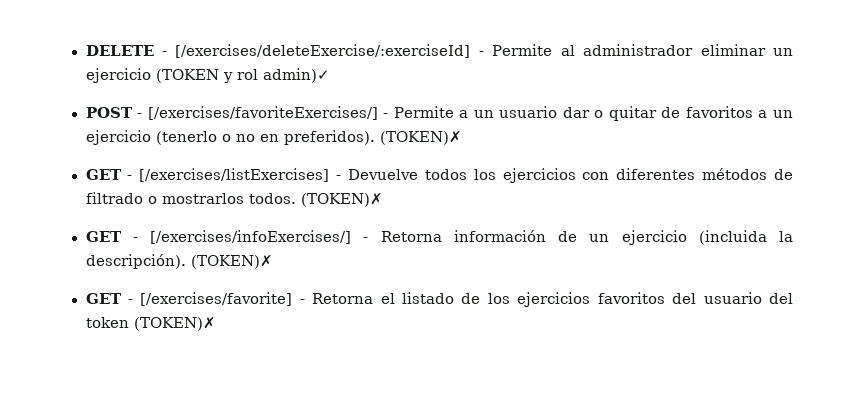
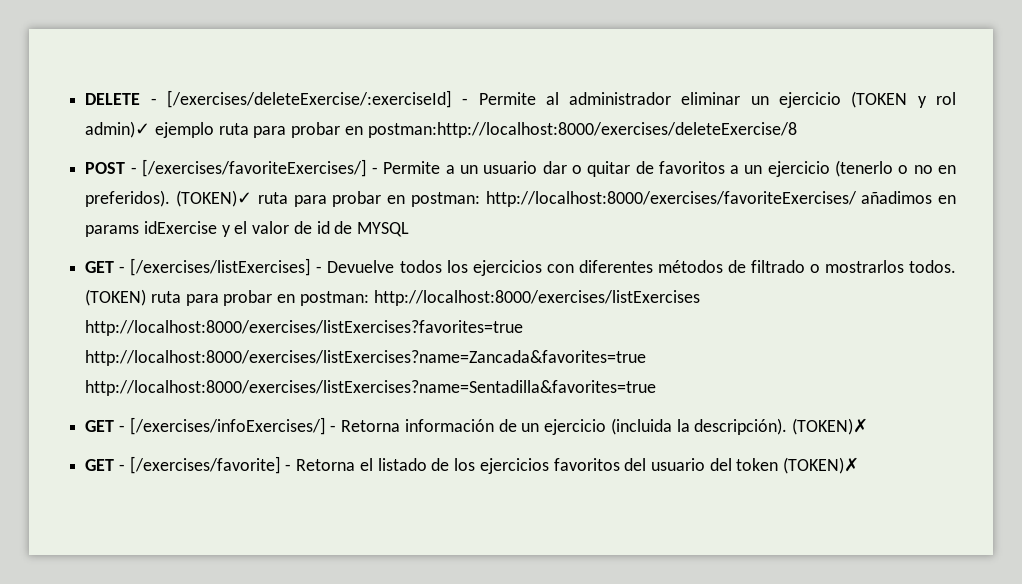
(330, 75) none -> [154,122,797,138] ejemplo ruta para probar en postman:http://localhost:8000/exercises/deleteExercise/8
[379,131,462,145] (TOKEN)✗ -> [176,190,956,207] [85,221,410,237] (TOKEN)✓ ruta para probar en postman: http://localhost:8000/exercises/favoriteExercises/ añadimos en params idExercise y el valor de id de MYSQL
[300,193,383,207] (TOKEN)✗ -> [85,289,700,306] [85,320,524,336] [85,350,647,366] [85,380,657,396] (TOKEN) ruta para probar en postman: http://localhost:8000/exercises/listExercises http://localhost:8000/exercises/listExercises?favorites=true http://localhost:8000/exercises/listExercises?name=Zancada&favorites=true http://localhost:8000/exercises/listExercises?name=Sentadilla&favorites=true

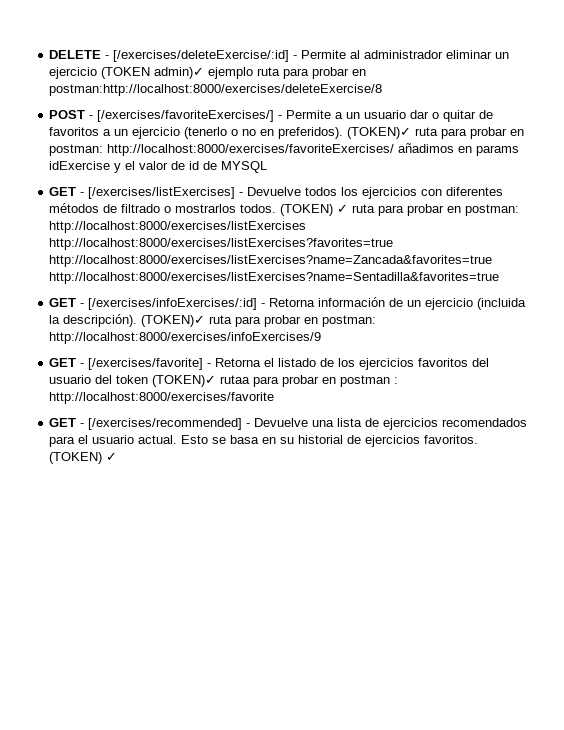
[166,90,452,108] [/exercises/deleteExercise/:exerciseId] -> [113,50,290,62] [/exercises/deleteExercise/:id]
[917,92,956,108] y rol -> (151, 73) none
(147, 297) none -> [337,204,349,213] ✓
[129,417,326,435] [/exercises/infoExercises/] -> [88,298,258,310] [/exercises/infoExercises/:id]
[791,418,868,435] (TOKEN)✗ -> [141,315,377,327] [49,332,322,344] (TOKEN)✓ ruta para probar en postman: http://localhost:8000/exercises/infoExercises/9
[783,457,860,474] (TOKEN)✗ -> [152,375,399,387] [49,392,275,404] [49,418,528,430] [49,435,479,447] [49,452,118,464] (TOKEN)✓ rutaa para probar en postman : http://localhost:8000/exercises/favorite // GET - [/exercises/recommended] - Devuelve una lista de ejercicios recomendados para el usuario actual. Esto se basa en su historial de ejercicios favoritos. (TOKEN) ✓

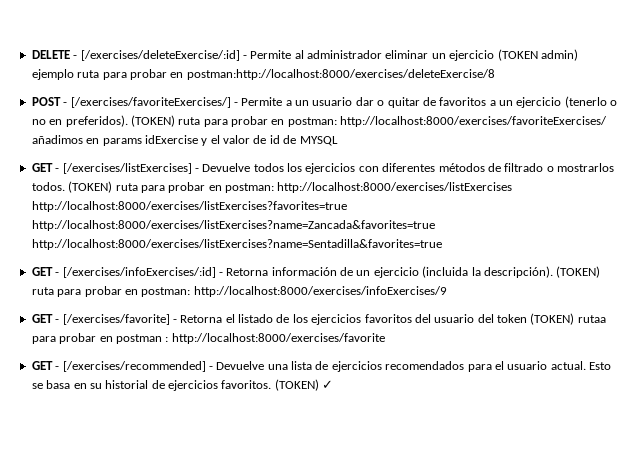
[154,67,205,79] admin)✓ -> [540,49,578,61] admin)
[347,127,412,139] (TOKEN)✓ -> [130,115,175,127] (TOKEN)
[337,204,349,213] ✓ -> (113, 187) none
[141,315,206,327] (TOKEN)✓ -> [556,266,601,278] (TOKEN)
[152,375,217,387] (TOKEN)✓ -> [530,313,575,325] (TOKEN)

